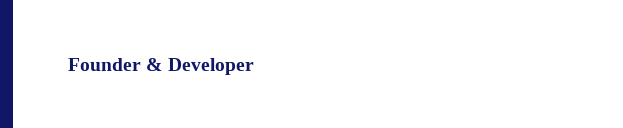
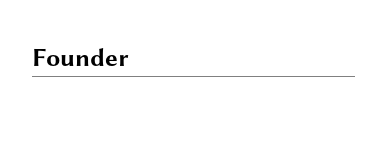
[146,58,254,75] & Developer -> (129, 57) none

